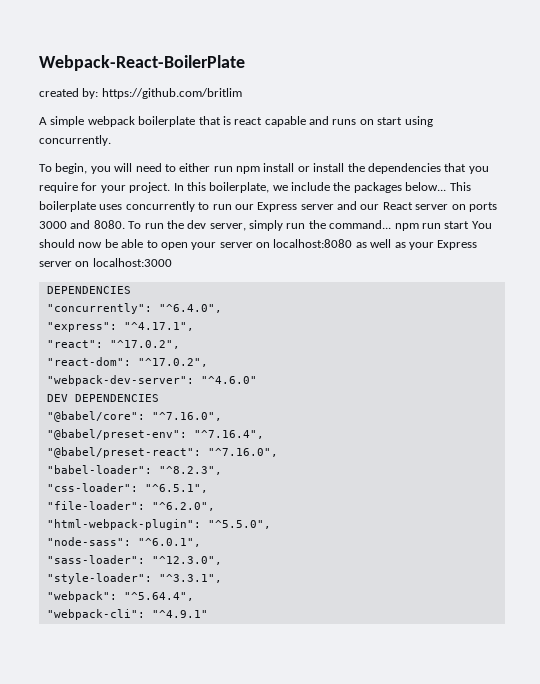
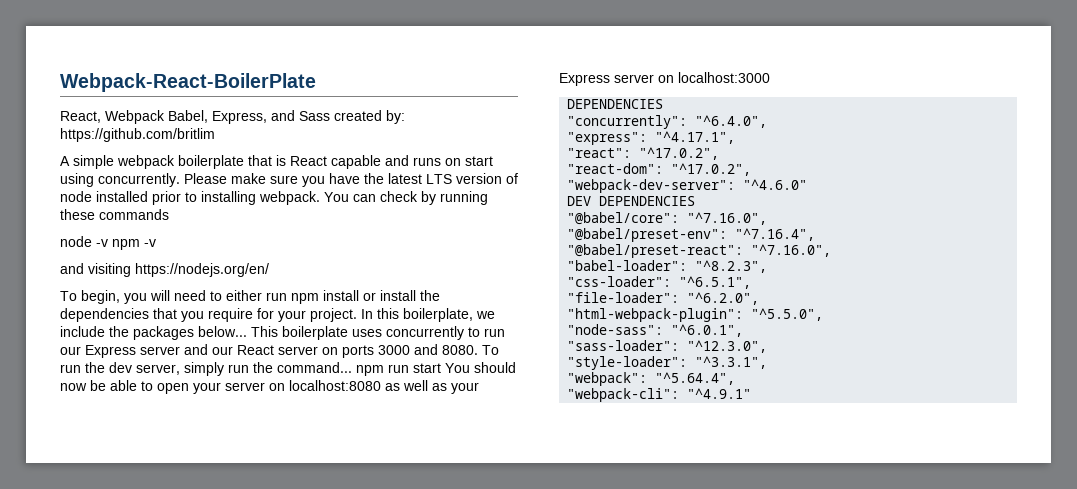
(245, 63) none -> [60,110,330,124] React, Webpack Babel, Express, and Sass
[234,117,263,125] react -> [290,156,327,166] React
(111, 140) none -> [184,173,518,187] [60,191,488,205] [60,209,169,220] [60,236,156,250] [60,263,269,277] Please make sure you have the latest LTS version of node installed prior to installing webpack. You can check by running these commands // node -v npm -v // and visiting https://nodejs.org/en/

